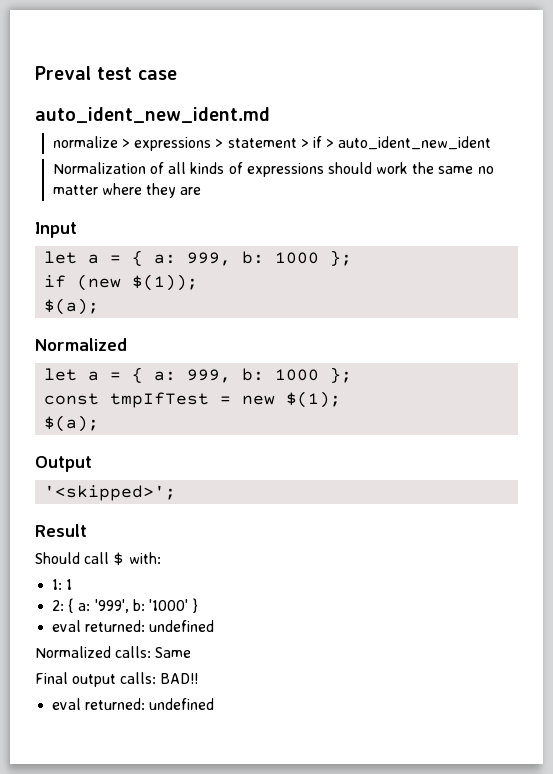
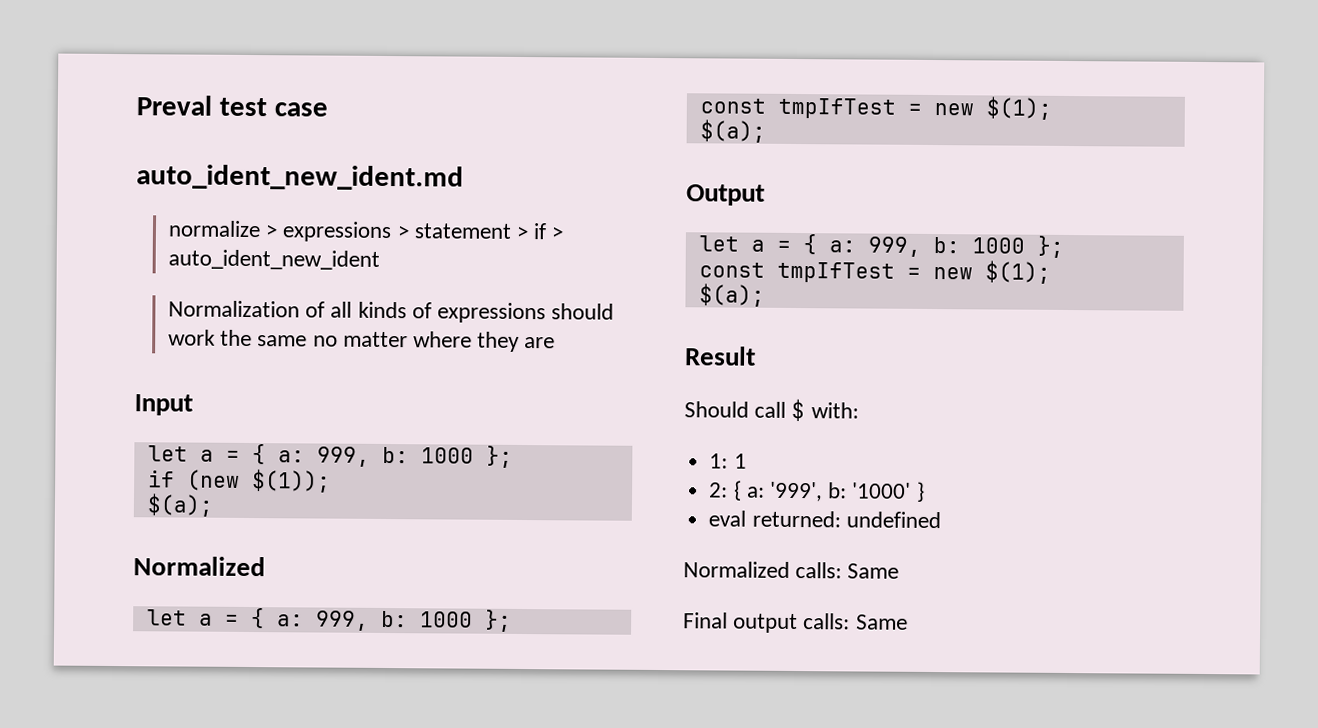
[44,485,177,501] '<skipped>'; -> [698,234,1064,258] [698,260,1051,284] [698,283,765,307] let a = { a: 999, b: 1000 }; // const tmpIfTest = new $(1); // $(a);
[160,673,198,684] [52,698,215,710] BAD!! // eval returned: undefined -> [855,614,908,630] Same

